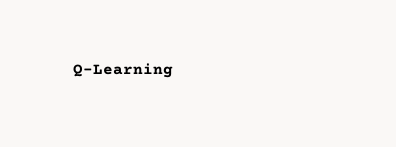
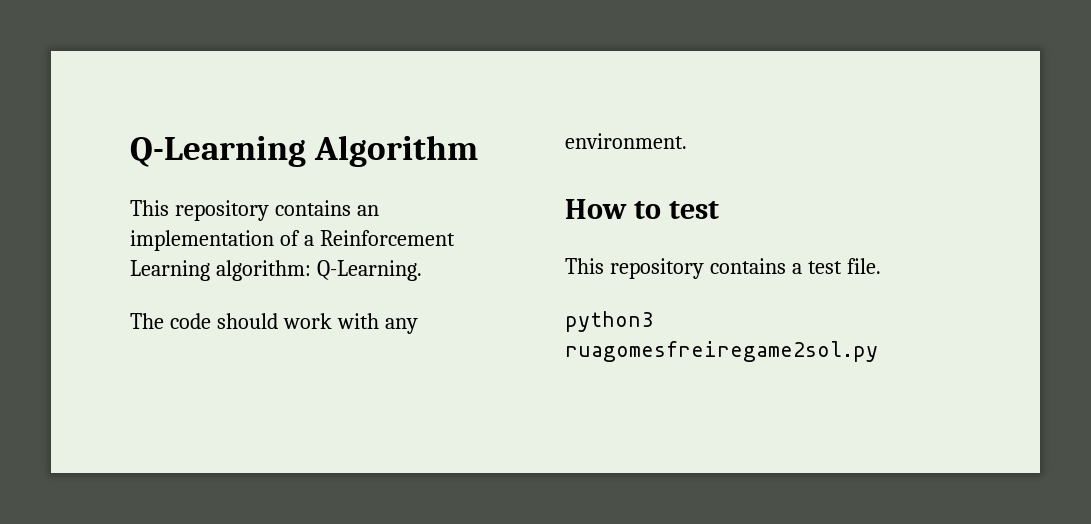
(173, 70) none -> [314,135,479,167] [130,200,379,221] [130,230,455,251] [130,260,422,281] [130,313,418,334] [565,133,687,149] [565,199,719,219] [565,258,881,279] [565,311,653,332] [565,341,878,362] Algorithm // This repository contains an implementation of a Reinforcement Learning algorithm: Q-Learning. // The code should work with any environment. // How to test // This repository contains a test file. // python3 ruagomesfreiregame2sol.py

